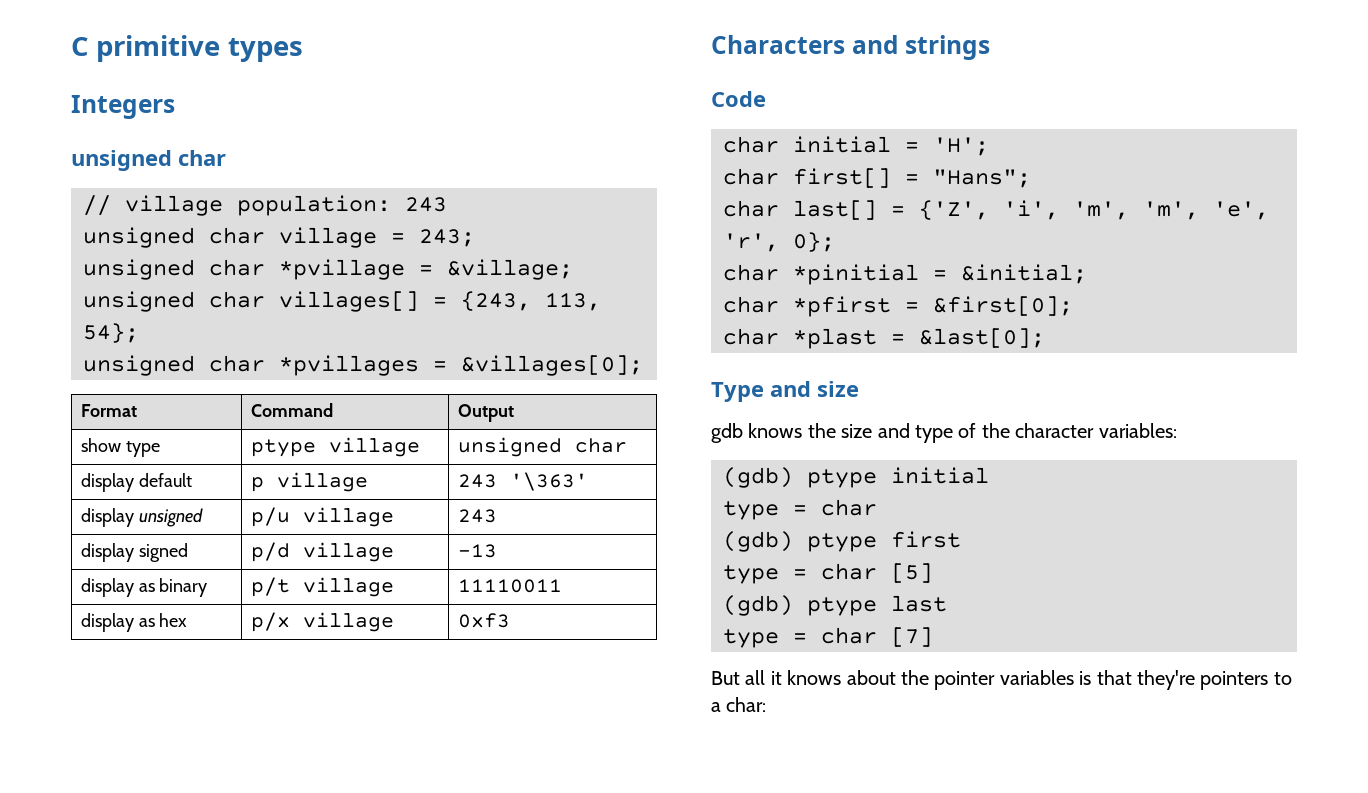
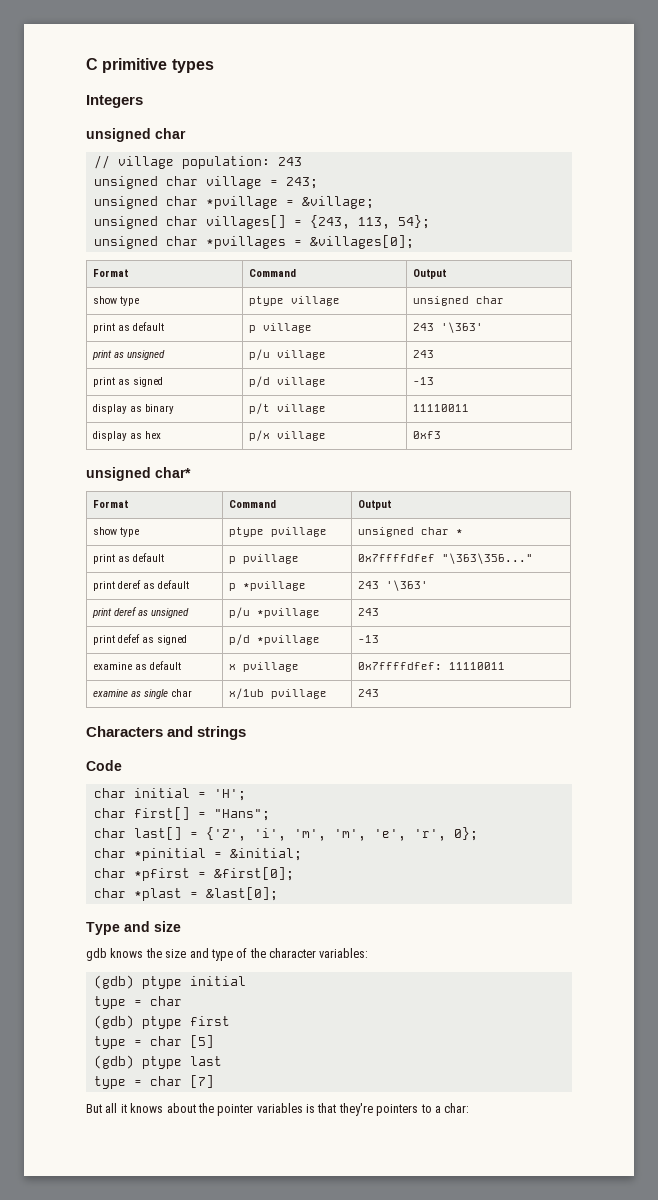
[80,473,134,492] display -> [93,323,131,333] print as
[80,508,134,527] display -> [92,350,125,360] print as
[80,543,134,562] display -> [93,377,131,387] print as
(510, 620) none -> [86,467,191,481] [93,500,130,508] [229,500,277,508] [358,500,393,510] [93,527,140,537] [229,527,328,537] [358,527,464,537] [93,553,165,564] [229,554,300,564] [358,553,534,564] [93,580,190,591] [229,581,307,591] [358,580,429,591] [92,607,190,618] [229,607,321,618] [358,608,380,616] [93,634,188,645] [229,634,321,645] [358,635,380,643] [93,661,182,670] [229,662,300,672] [358,662,506,670] [93,689,193,699] [229,688,328,699] [358,689,380,697] // unsigned char* // Format | Command | Output // show type | ptype pvillage | unsigned char * // print as default | p pvillage | 0x7ffffdfef "\363\356..." // print deref as default | p *pvillage | 243 '\363' // print deref as unsigned | p/u *pvillage | 243 // print defef as signed | p/d *pvillage | -13 // examine as default | x pvillage | 0x7ffffdfef: 11110011 // examine as single char | x/1ub pvillage | 243

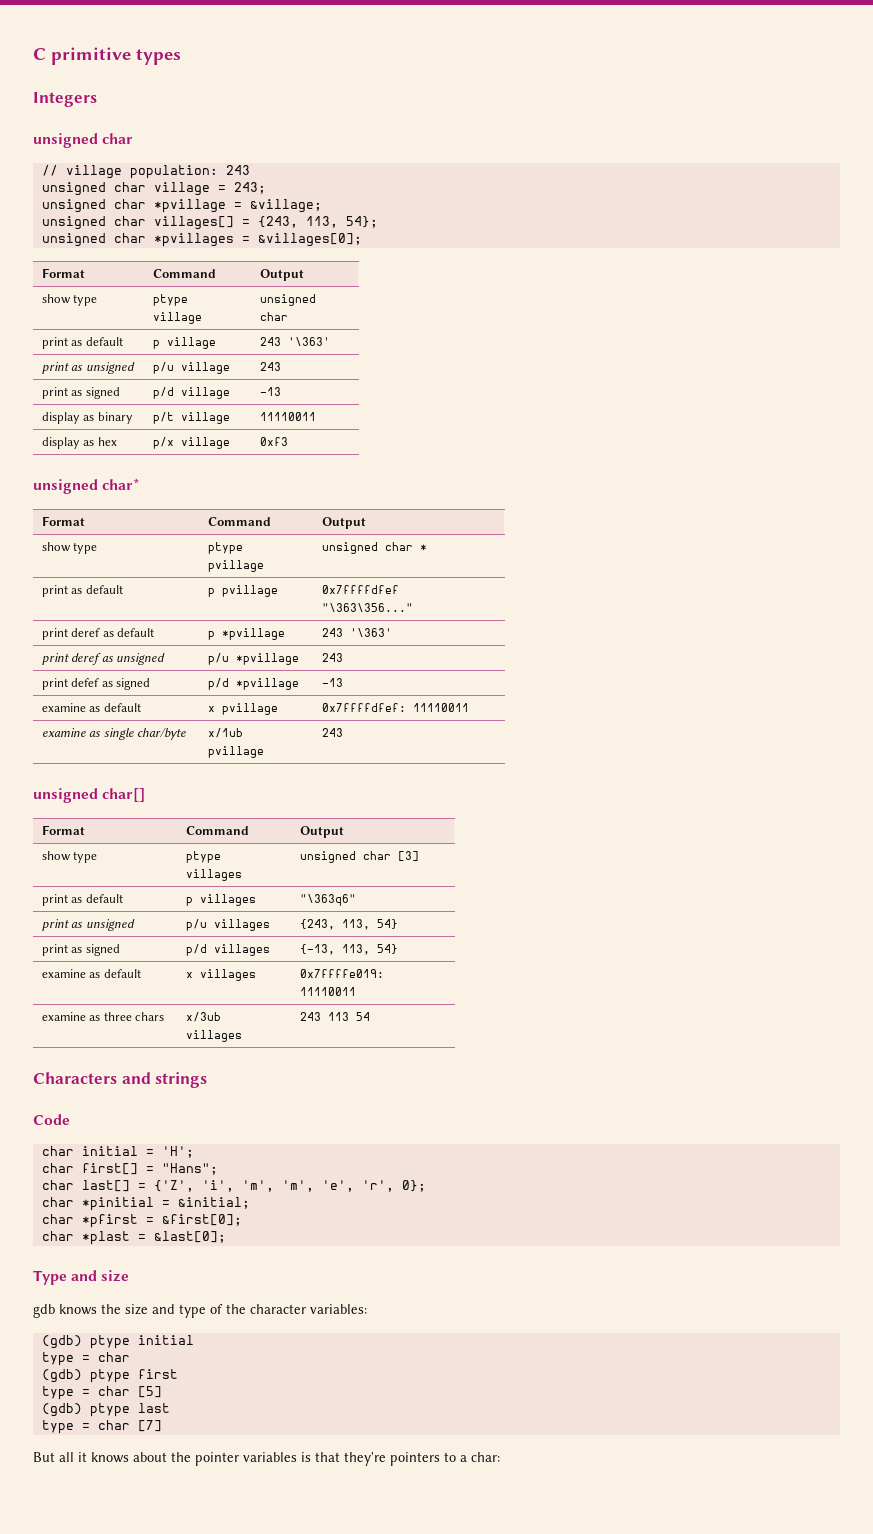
[171,689,193,697] char -> [137,728,187,740] char/byte
(380, 693) none -> [33,788,146,803] [41,825,85,835] [185,826,249,835] [299,826,344,838] [41,851,98,863] [185,851,221,863] [185,869,242,881] [299,851,419,863] [41,894,123,906] [185,894,256,906] [299,894,356,906] [41,919,135,931] [185,919,270,931] [299,919,398,930] [41,944,120,956] [185,944,270,956] [299,944,398,955] [41,969,141,978] [185,969,256,981] [299,969,384,978] [299,987,356,996] [41,1012,165,1021] [185,1012,221,1022] [185,1030,242,1042] [299,1012,370,1021] // unsigned char[] // Format | Command | Output // show type | ptype villages | unsigned char [3] // print as default | p villages | "\363q6" // print as unsigned | p/u villages | {243, 113, 54} // print as signed | p/d villages | {-13, 113, 54} // examine as default | x villages | 0x7ffffe019: 11110011 // examine as three chars | x/3ub villages | 243 113 54

